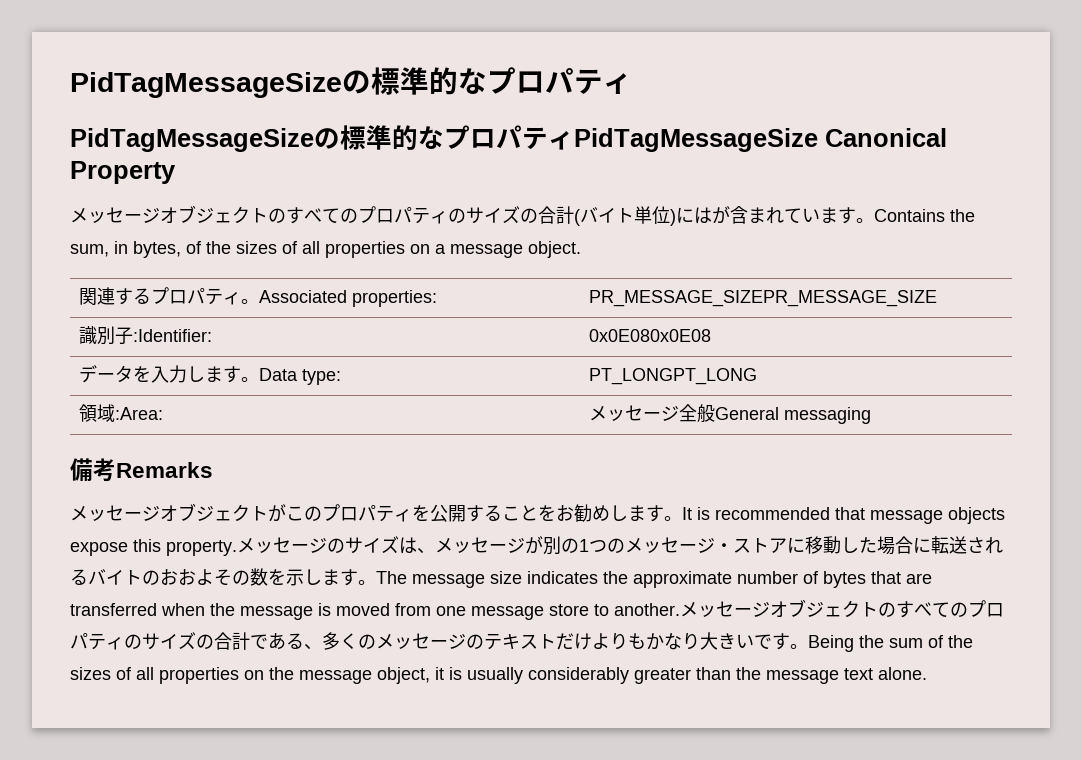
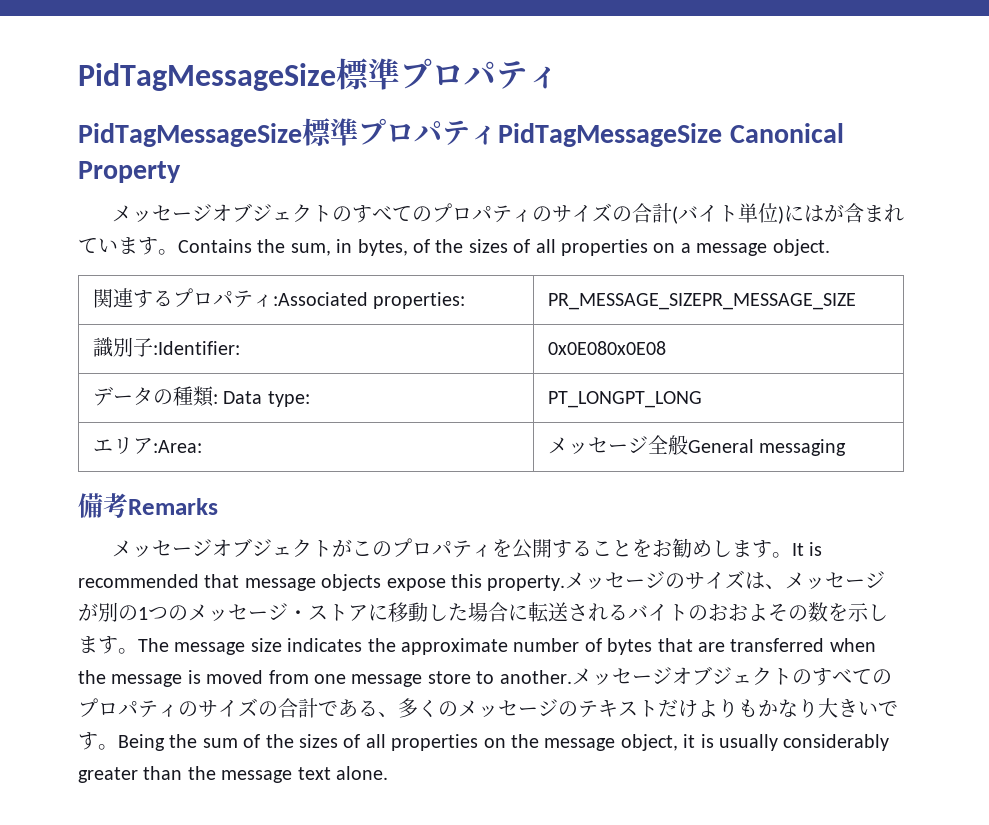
[70,67,487,98] PidTagMessageSizeの標準的な -> [78,58,400,91] PidTagMessageSize標準
[314,125,444,150] の標準的な -> [302,118,358,146] 標準
[241,290,348,304] 。Associated -> [272,292,368,306] :Associated
[133,365,260,383] を入力します。 -> [152,386,218,407] の種類:
[79,404,116,422] 領域 -> [92,437,153,454] エリア

